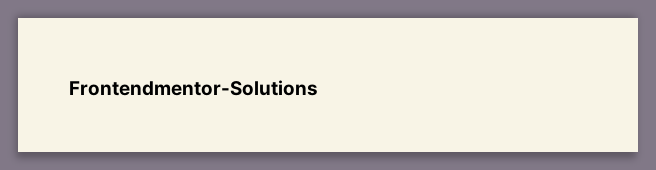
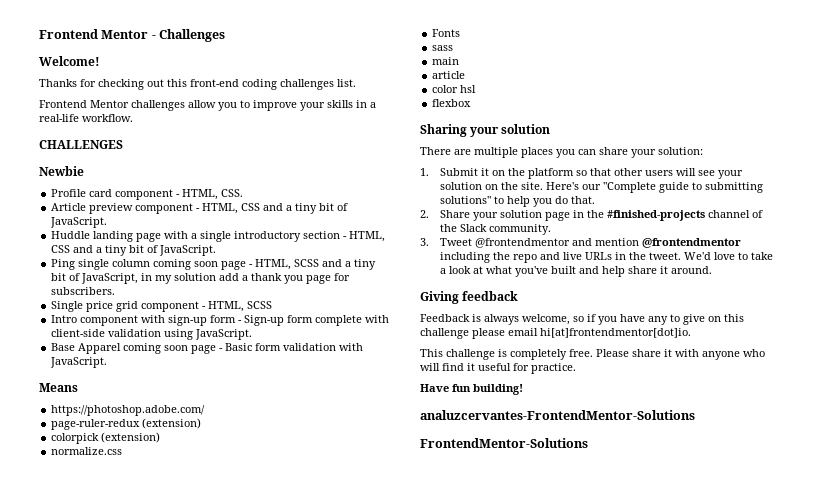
[69,80,318,96] Frontendmentor-Solutions -> [39,29,226,42] [39,56,100,66] [39,79,356,90] [39,100,376,111] [39,114,133,122] [39,140,123,149] [39,166,84,176] [51,189,244,200] [51,203,349,214] [50,217,108,228] [51,231,386,242] [51,245,217,256] [51,259,377,270] [51,273,351,284] [51,287,116,295] [51,301,273,312] [51,315,390,326] [51,329,253,340] [51,343,364,354] [50,357,108,368] [39,383,78,392] [51,405,206,416] [51,418,202,430] [51,432,161,444] [51,447,123,455] [432,29,461,37] [432,45,454,51] [432,57,460,65] [432,71,466,79] [432,85,477,93] [432,99,472,107] [420,124,551,137] [420,147,703,158] [420,168,743,179] [439,182,763,193] [439,196,595,207] [420,210,763,221] [439,224,551,235] [420,238,741,248] [439,252,773,263] [439,266,712,277] [420,291,519,304] [420,314,744,325] [420,328,691,339] [420,349,765,360] [420,363,576,374] [420,384,523,395] [420,410,695,420] [420,438,588,448] Frontend Mentor - Challenges // Welcome! // Thanks for checking out this front-end coding challenges list. // Frontend Mentor challenges allow you to improve your skills in a real-life workflow. // CHALLENGES // Newbie // Profile card component - HTML, CSS. // Article preview component - HTML, CSS and a tiny bit of JavaScript. // Huddle landing page with a single introductory section - HTML, CSS and a tiny bit of JavaScript. // Ping single column coming soon page - HTML, SCSS and a tiny bit of JavaScript, in my solution add a thank you page for subscribers. // Single price grid component - HTML, SCSS // Intro component with sign-up form - Sign-up form complete with client-side validation using JavaScript. // Base Apparel coming soon page - Basic form validation with JavaScript. // Means // https://photoshop.adobe.com/ // page-ruler-redux (extension) // colorpick (extension) // normalize.css // Fonts // sass // main // article // color hsl // flexbox // Sharing your solution // There are multiple places you can share your solution: // 1. Submit it on the platform so that other users will see your solution on the site. Here's our "Complete guide to submitting solutions" to help you do that. // 2. Share your solution page in the #finished-projects channel of the Slack community. // 3. Tweet @frontendmentor and mention @frontendmentor including the repo and live URLs in the tweet. We'd love to take a look at what you've built and help share it around. // Giving feedback // Feedback is always welcome, so if you have any to give on this challenge please email hi[at]frontendmentor[dot]io. // This challenge is completely free. Please share it with anyone who will find it useful for practice. // Have fun building! // analuzcervantes-FrontendMentor-Solutions // FrontendMentor-Solutions

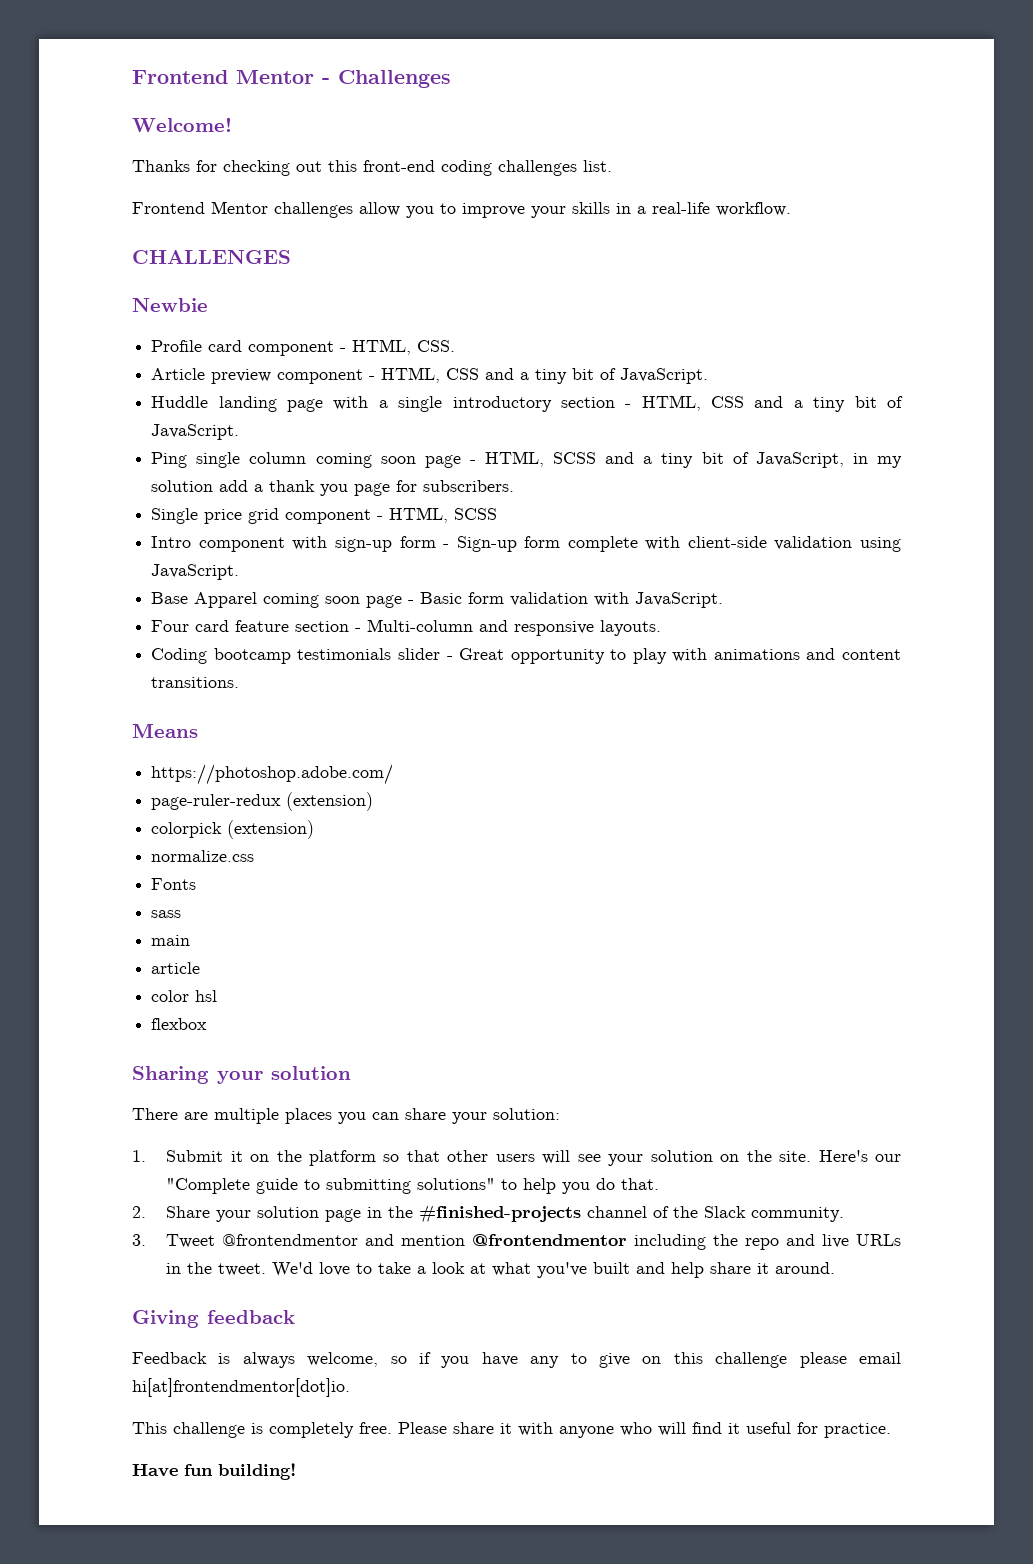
(108, 362) none -> [151,619,662,636] [151,648,901,664] [151,677,240,688] // Four card feature section - Multi-column and responsive layouts. // Coding bootcamp testimonials slider - Great opportunity to play with animations and content transitions.
[420,410,695,420] [420,438,588,448] // analuzcervantes-FrontendMentor-Solutions // FrontendMentor-Solutions -> (296, 1471) none

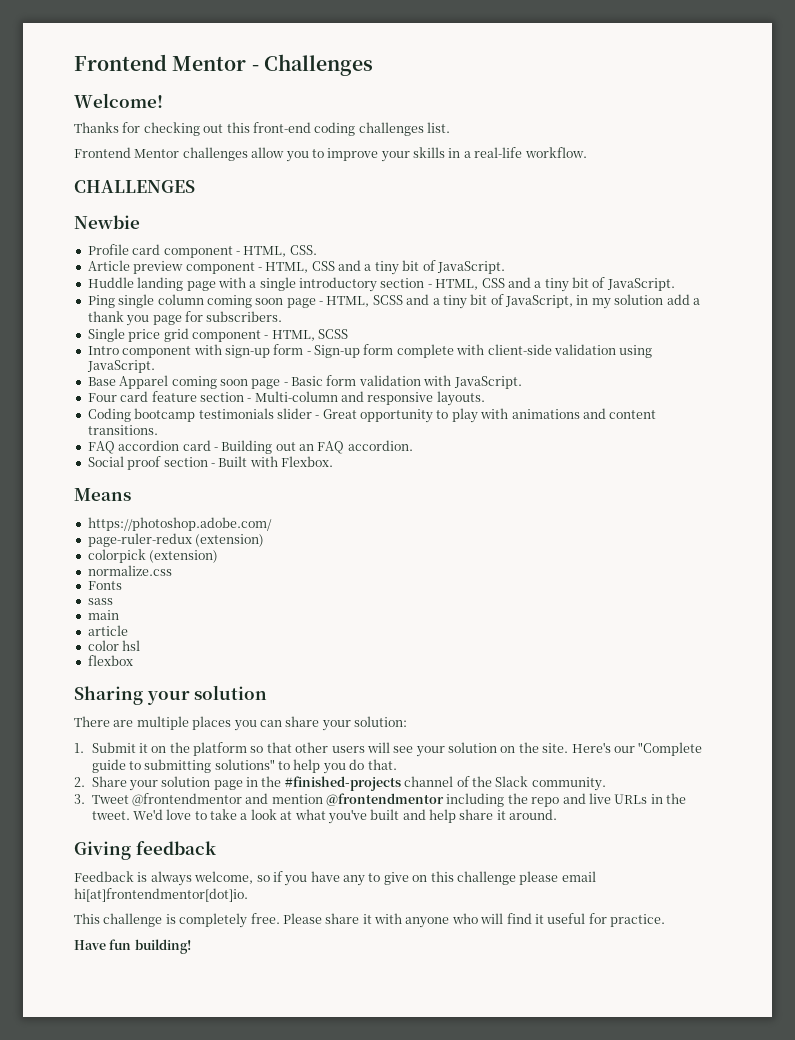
(240, 682) none -> [87,440,413,454] [87,456,333,470] // FAQ accordion card - Building out an FAQ accordion. // Social proof section - Built with Flexbox.

